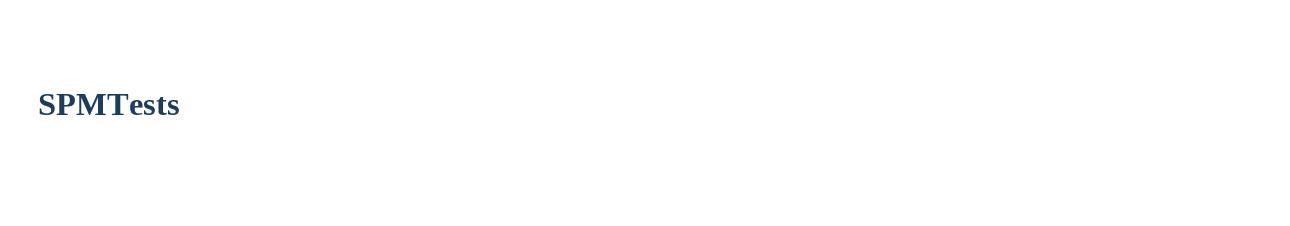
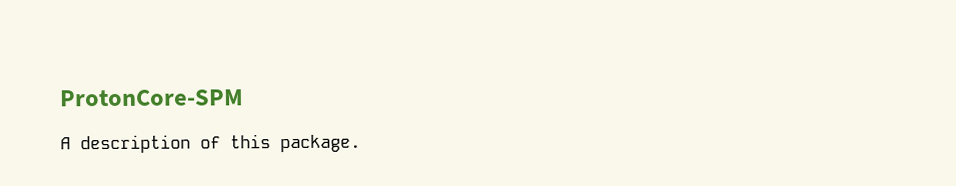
[38,94,180,115] SPMTests -> [59,89,244,107] [60,134,361,154] ProtonCore-SPM // A description of this package.

